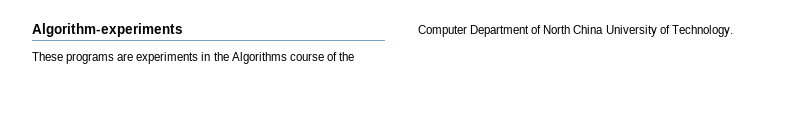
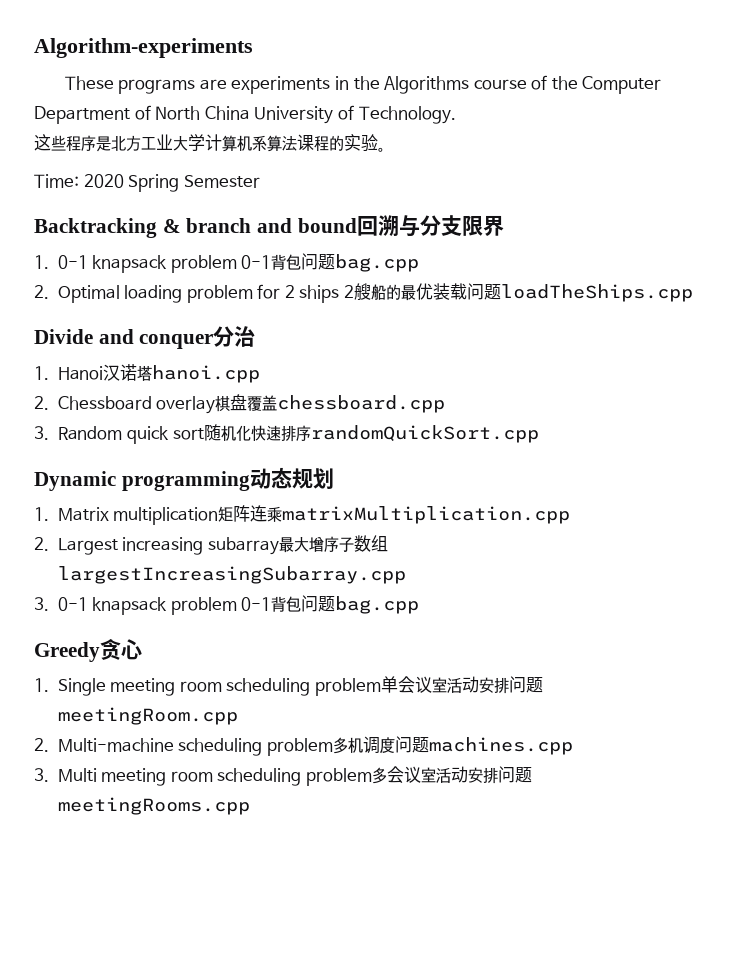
(733, 31) none -> [34,134,386,152] [34,174,260,192] [34,215,504,238] [34,253,420,273] [34,283,694,303] [34,326,256,349] [34,364,261,383] [34,394,446,414] [34,424,539,444] [34,467,334,491] [34,505,571,525] [34,535,388,555] [57,566,406,584] [34,595,420,615] [34,638,142,662] [34,676,543,696] [57,707,238,725] [34,736,573,756] [34,766,532,786] [57,797,250,815] // 这些程序是北方工业大学计算机系算法课程的实验。 // Time: 2020 Spring Semester // Backtracking & branch and bound回溯与分支限界 // 1. 0-1 knapsack problem 0-1背包问题bag.cpp // 2. Optimal loading problem for 2 ships 2艘船的最优装载问题loadTheShips.cpp // Divide and conquer分治 // 1. Hanoi汉诺塔hanoi.cpp // 2. Chessboard overlay棋盘覆盖chessboard.cpp // 3. Random quick sort随机化快速排序randomQuickSort.cpp // Dynamic programming动态规划 // 1. Matrix multiplication矩阵连乘matrixMultiplication.cpp // 2. Largest increasing subarray最大增序子数组largestIncreasingSubarray.cpp // 3. 0-1 knapsack problem 0-1背包问题bag.cpp // Greedy贪心 // 1. Single meeting room scheduling problem单会议室活动安排问题meetingRoom.cpp // 2. Multi-machine scheduling problem多机调度问题machines.cpp // 3. Multi meeting room scheduling problem多会议室活动安排问题meetingRooms.cpp

